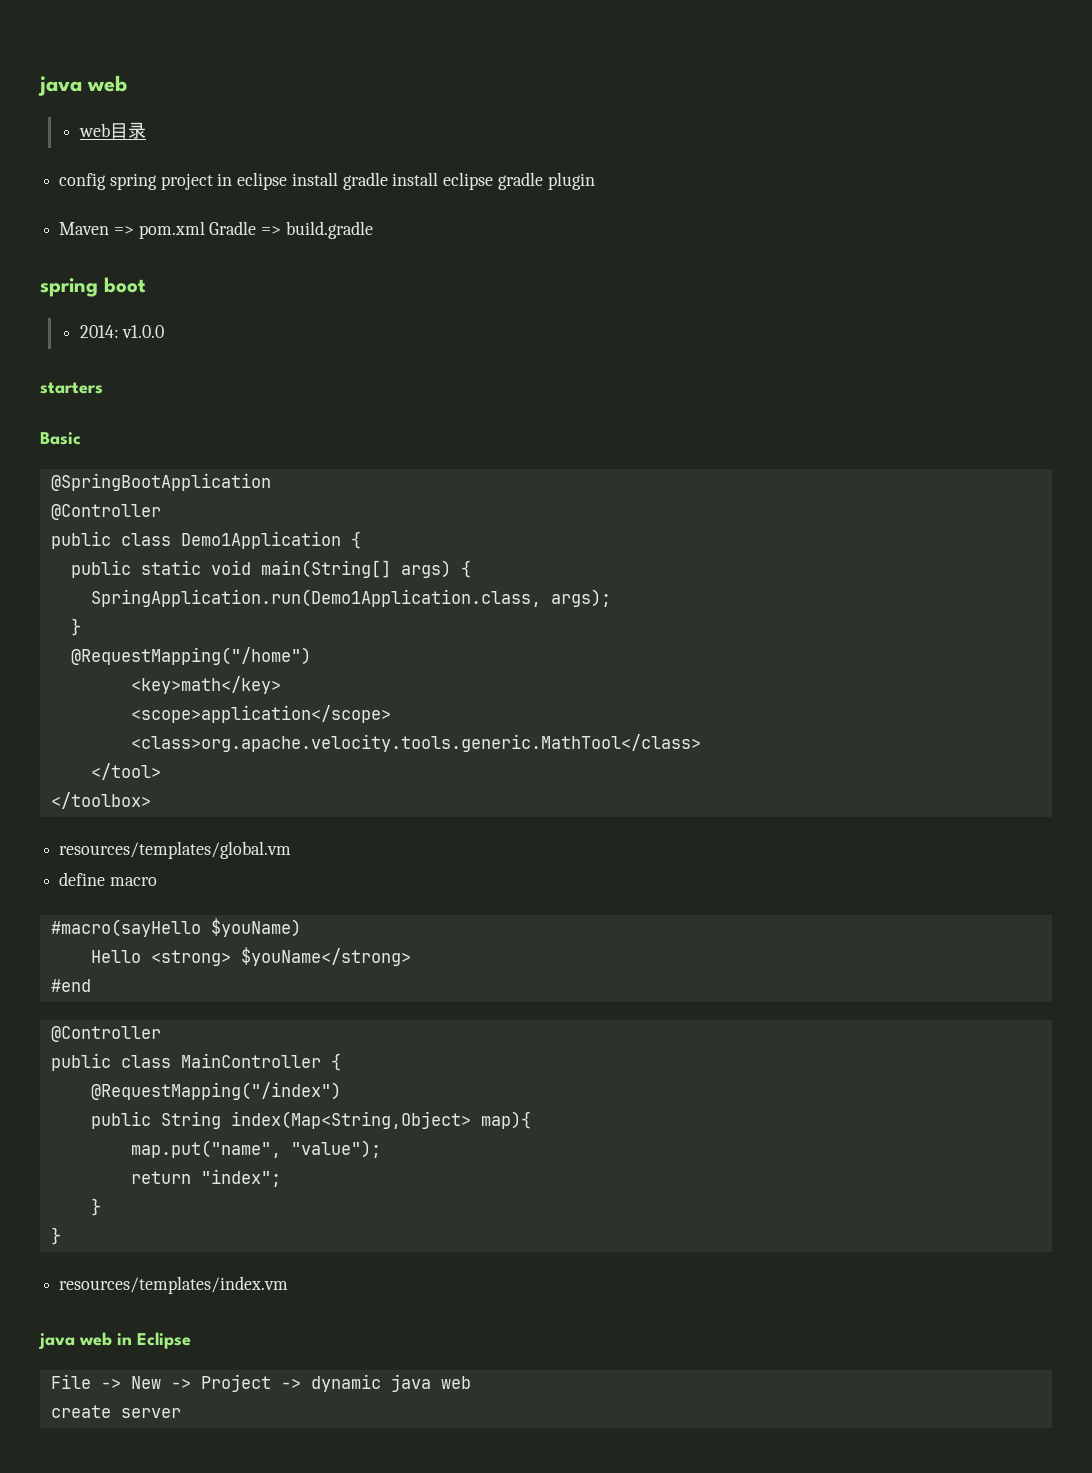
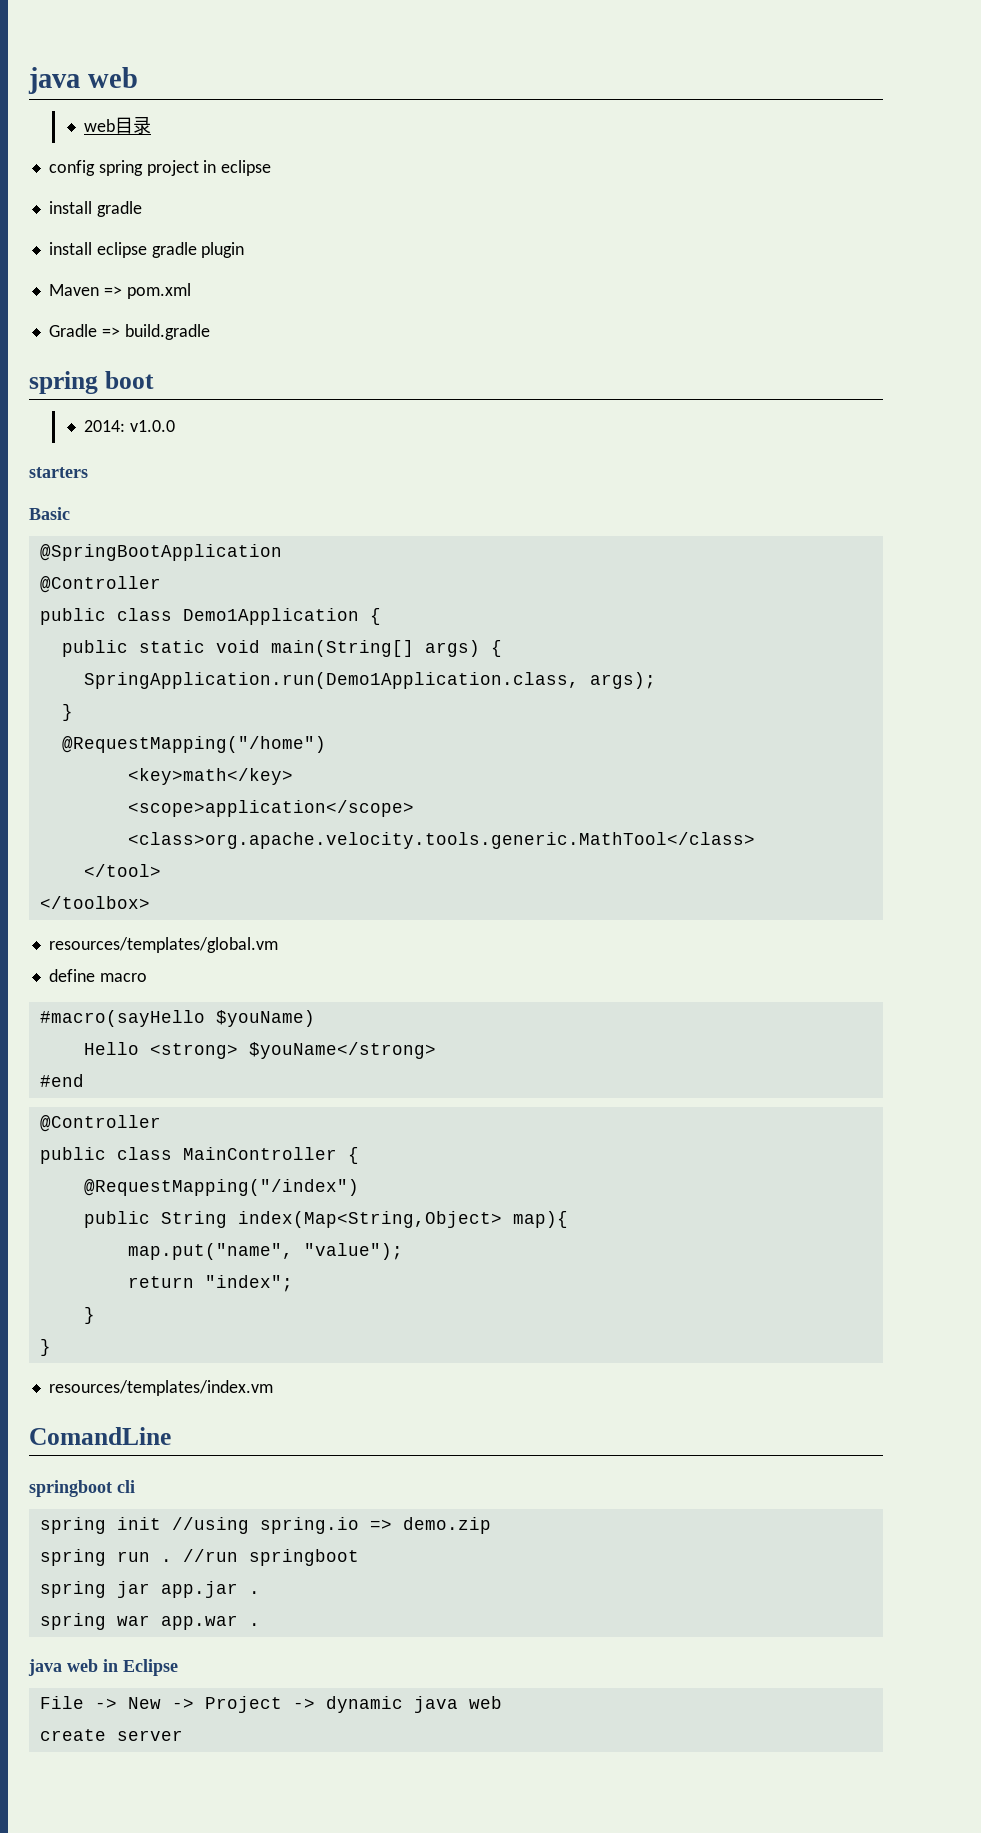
(288, 181) none -> (272, 168) //
(388, 181) none -> (142, 209) //
(205, 230) none -> (191, 291) //
(289, 1285) none -> [29,1427,171,1445] [29,1480,135,1497] [39,1517,491,1534] [39,1549,359,1566] [39,1581,260,1598] [39,1613,260,1630] // ComandLine // springboot cli // spring init //using spring.io => demo.zip // spring run . //run springboot // spring jar app.jar . // spring war app.war .

